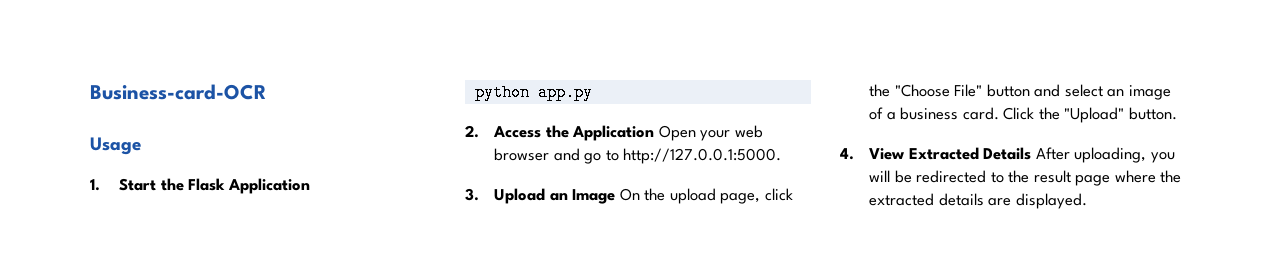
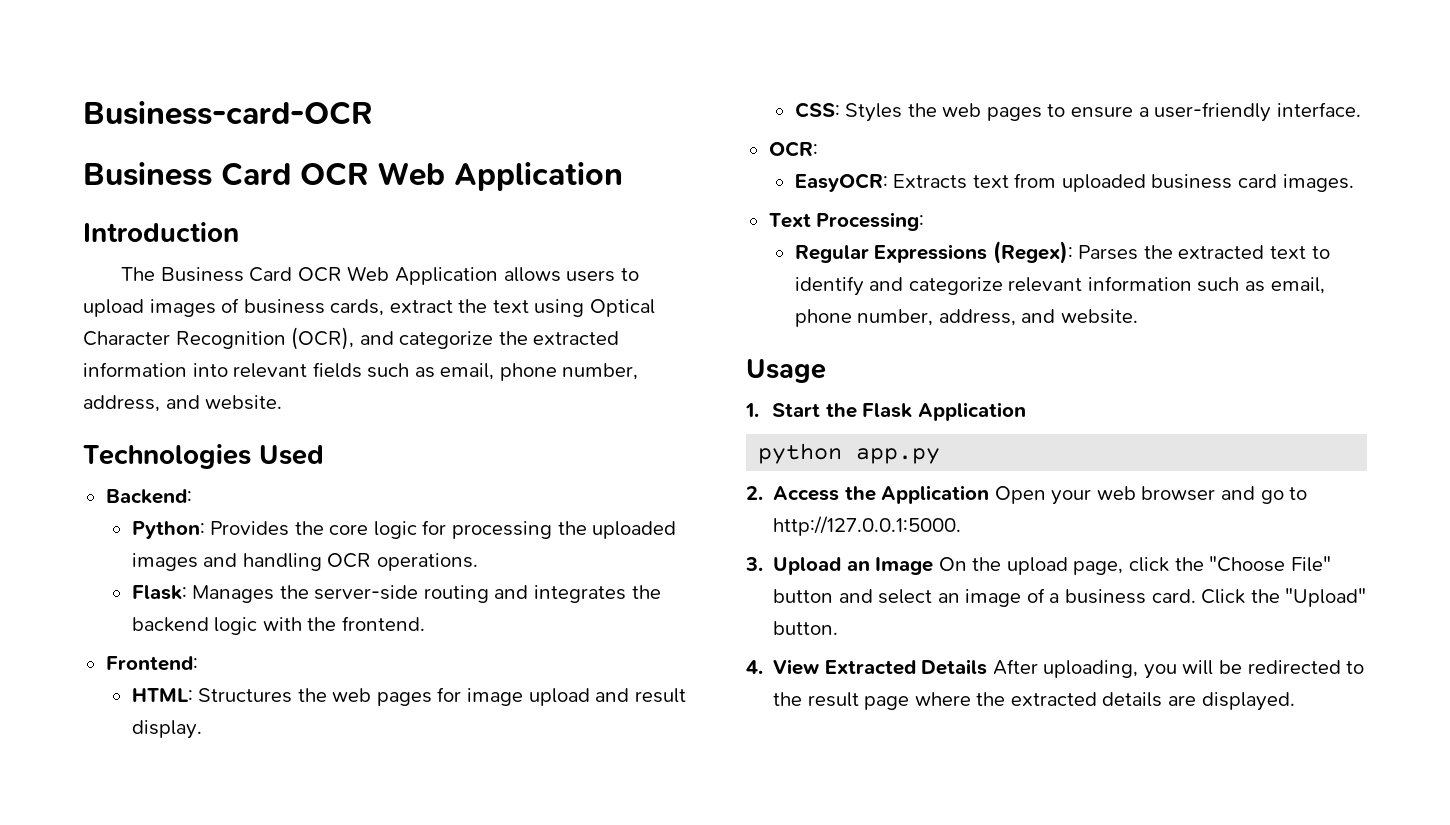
(266, 92) none -> [83,162,623,191] [83,222,239,242] [121,266,639,285] [83,298,655,317] [83,327,620,350] [83,362,639,381] [83,395,283,412] [83,444,324,469] [105,489,192,504] [131,520,677,539] [131,553,478,571] [131,585,661,603] [131,616,425,635] [105,656,198,671] [131,687,686,706] [131,720,202,739] [794,102,1361,122] [768,141,818,157] [794,173,1354,192] [768,212,925,231] [794,241,1330,264] [794,276,1325,296] [794,309,1138,327] // Business Card OCR Web Application // Introduction // The Business Card OCR Web Application allows users to upload images of business cards, extract the text using Optical Character Recognition (OCR), and categorize the extracted information into relevant fields such as email, phone number, address, and website. // Technologies Used // Backend: // Python: Provides the core logic for processing the uploaded images and handling OCR operations. // Flask: Manages the server-side routing and integrates the backend logic with the frontend. // Frontend: // HTML: Structures the web pages for image upload and result display. // CSS: Styles the web pages to ensure a user-friendly interface. // OCR: // EasyOCR: Extracts text from uploaded business card images. // Text Processing: // Regular Expressions (Regex): Parses the extracted text to identify and categorize relevant information such as email, phone number, address, and website.

